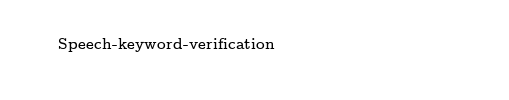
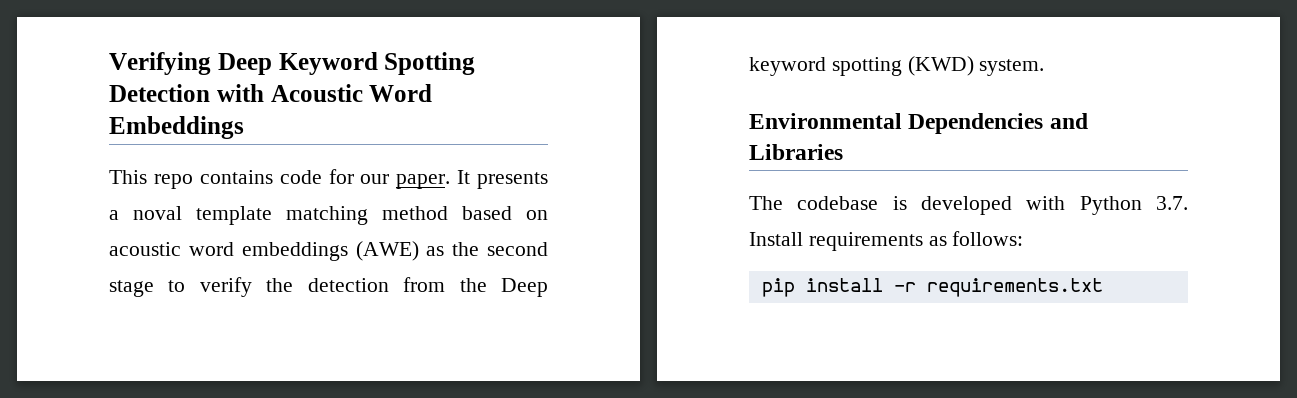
[58,38,275,52] Speech-keyword-verification -> [109,52,476,75] [109,84,433,102] [109,116,244,139] [109,169,548,189] [109,206,548,225] [109,241,548,261] [109,277,548,297] [749,56,1045,76] [749,113,1088,134] [749,144,843,160] [749,196,1188,215] [749,231,1024,251] [761,278,1103,297] Verifying Deep Keyword Spotting Detection with Acoustic Word Embeddings // This repo contains code for our paper. It presents a noval template matching method based on acoustic word embeddings (AWE) as the second stage to verify the detection from the Deep keyword spotting (KWD) system. // Environmental Dependencies and Libraries // The codebase is developed with Python 3.7. Install requirements as follows: // pip install -r requirements.txt

